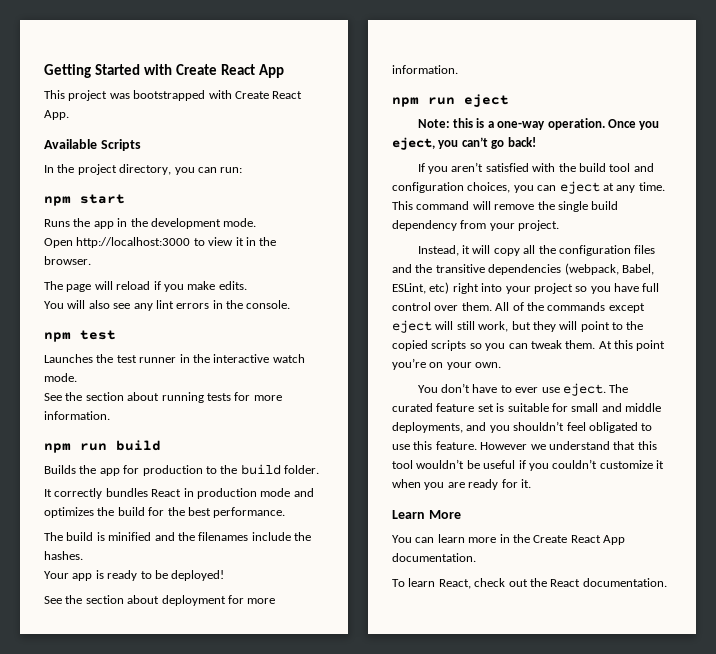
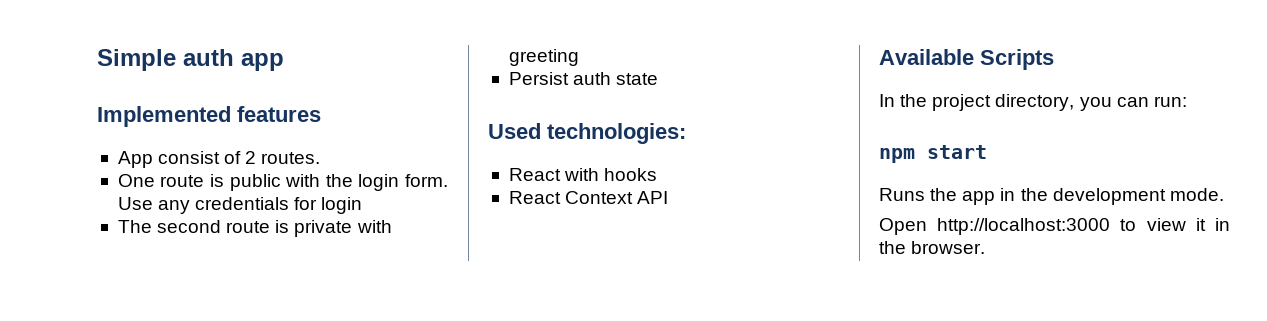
[44,64,284,78] [44,90,303,101] [44,110,69,120] Getting Started with Create React App // This project was bootstrapped with Create React App. -> [97,49,284,71] [97,106,321,127] [117,151,321,168] [117,174,448,191] [117,197,363,214] [117,220,392,237] [508,49,579,66] [508,72,659,85] [488,123,686,144] [508,168,658,181] [508,191,669,204] Simple auth app // Implemented features // App consist of 2 routes. // One route is public with the login form. Use any credentials for login // The second route is private with greeting // Persist auth state // Used technologies: // React with hooks // React Context API
[44,281,247,292] [44,300,291,311] [44,330,116,342] [44,354,305,363] [44,373,77,382] [44,392,282,403] [44,411,110,420] [44,440,161,453] [44,464,319,476] [44,488,314,499] [44,507,286,518] [44,532,311,541] [44,551,83,560] [44,570,225,581] [44,595,276,606] [392,65,458,74] [392,94,509,107] [417,118,660,130] [392,137,536,150] [417,162,654,174] [392,181,665,194] [392,201,619,212] [392,220,560,231] [417,245,656,256] [392,263,654,275] [392,282,660,294] [392,302,645,313] [392,320,644,333] [392,340,666,351] [392,358,502,370] [417,383,629,396] [392,403,661,412] [392,421,653,433] [392,441,657,450] [392,459,664,471] [392,479,531,490] [392,510,461,519] [392,534,625,545] [392,553,476,562] [392,578,667,589] // The page will reload if you make edits. // You will also see any lint errors in the console. // npm test // Launches the test runner in the interactive watch mode. // See the section about running tests for more information. // npm run build // Builds the app for production to the build folder. // It correctly bundles React in production mode and optimizes the build for the best performance. // The build is minified and the filenames include the hashes. // Your app is ready to be deployed! // See the section about deployment for more information. // npm run eject // Note: this is a one-way operation. Once you eject, you can’t go back! // If you aren’t satisfied with the build tool and configuration choices, you can eject at any time. This command will remove the single build dependency from your project. // Instead, it will copy all the configuration files and the transitive dependencies (webpack, Babel, ESLint, etc) right into your project so you have full control over them. All of the commands except eject will still work, but they will point to the copied scripts so you can tweak them. At this point you’re on your own. // You don’t have to ever use eject. The curated feature set is suitable for small and middle deployments, and you shouldn’t feel obligated to use this feature. However we understand that this tool wouldn’t be useful if you couldn’t customize it when you are ready for it. // Learn More // You can learn more in the Create React App documentation. // To learn React, check out the React documentation. -> (986, 247) none

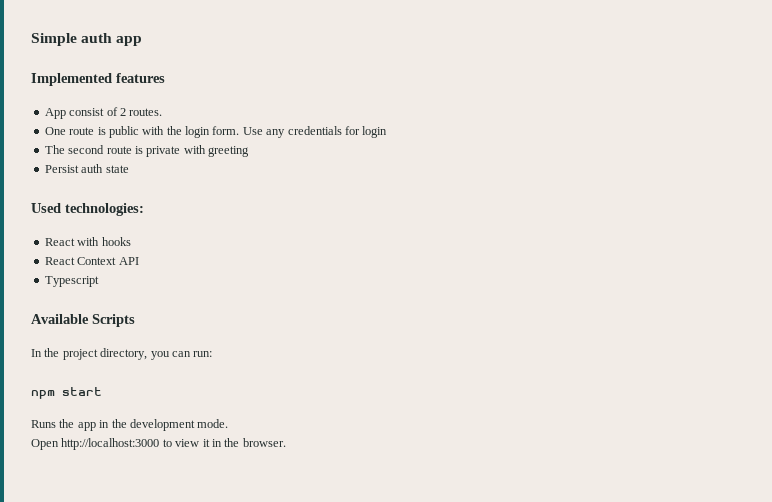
(669, 197) none -> [44,276,99,287] // Typescript

